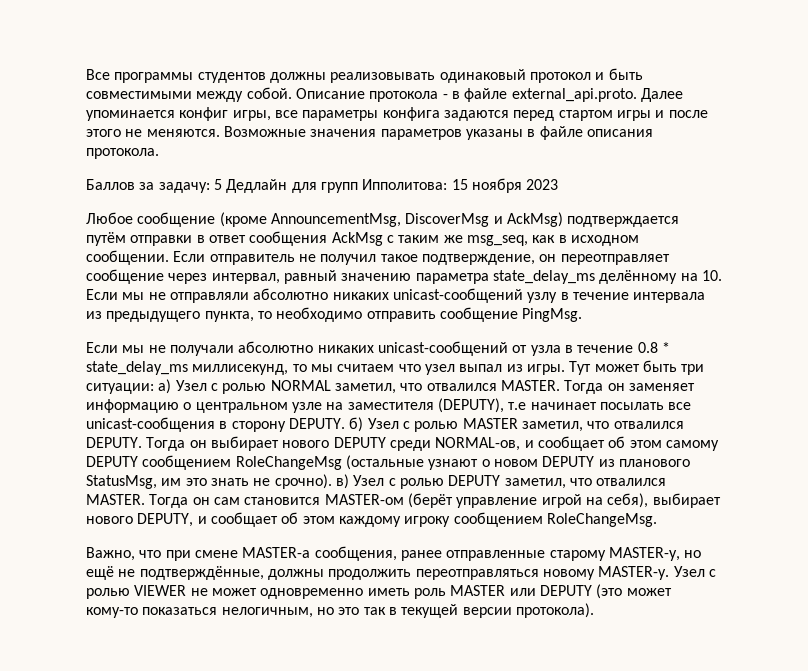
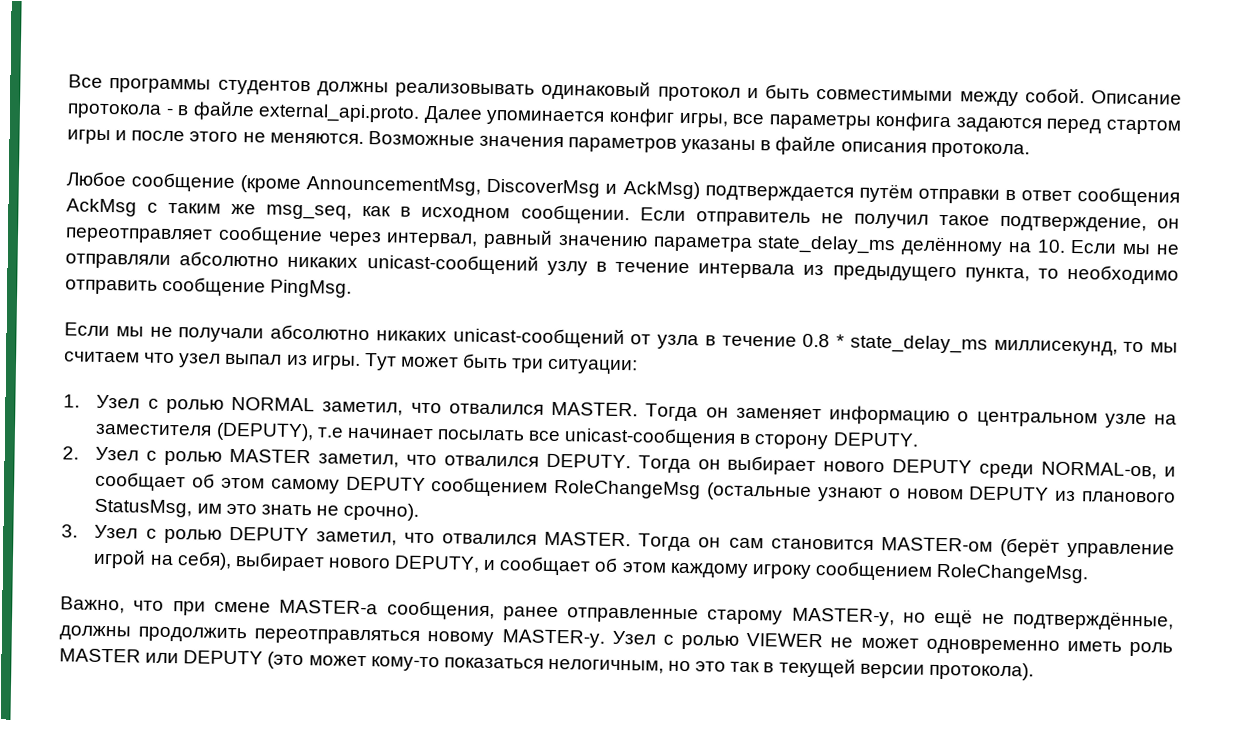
[86,178,559,193] // Баллов за задачу: 5 Дедлайн для групп Ипполитова: 15 ноября 2023 -> (1030, 150) none
[158,379,172,394] а) -> [63,394,80,408] // 1.
[349,417,364,432] б) -> [62,446,79,460] // 2.
[335,474,349,489] в) -> [61,524,78,538] // 3.

